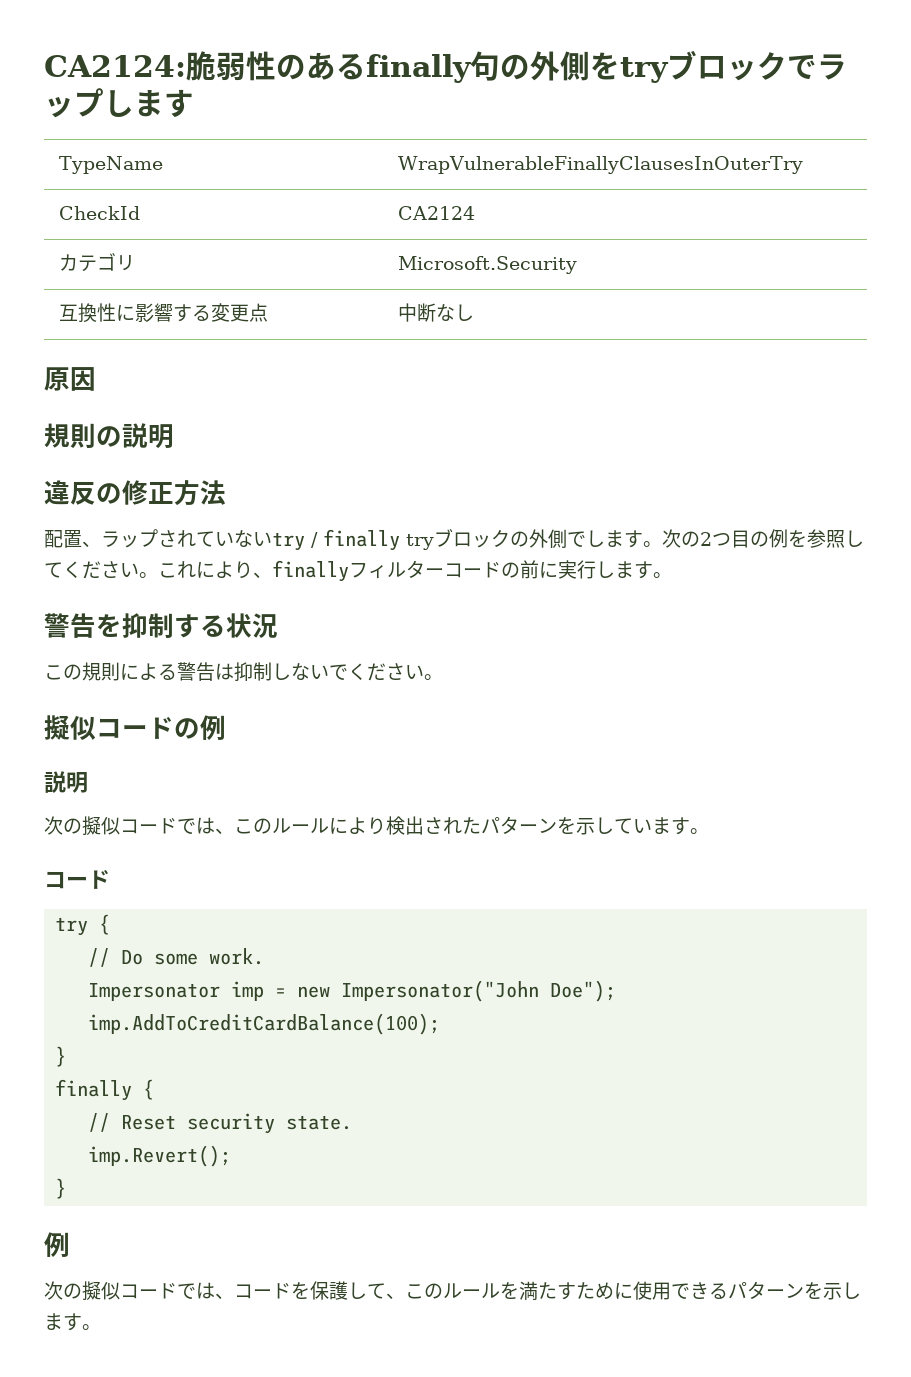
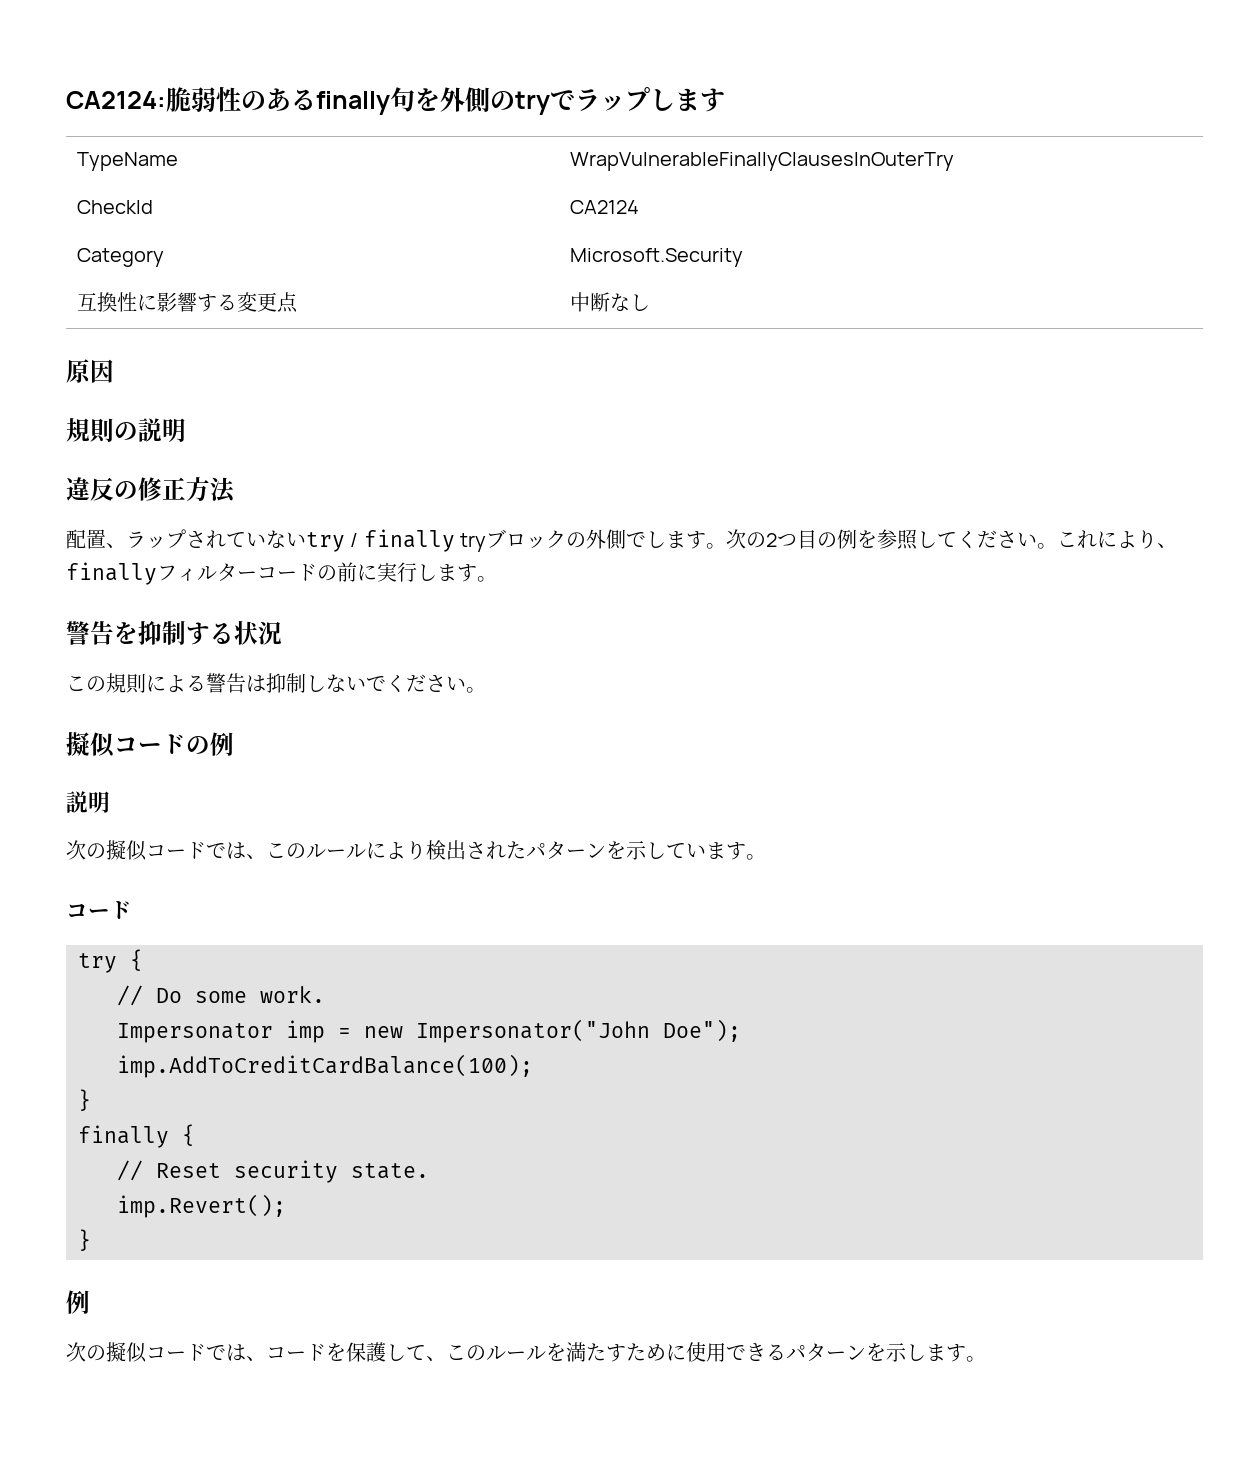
[500,50,787,83] の外側をtryブロック -> [415,87,550,115] を外側のtry
[58,253,135,272] カテゴリ -> [76,248,164,267] Category

